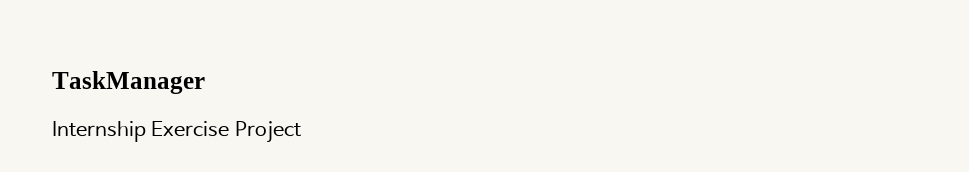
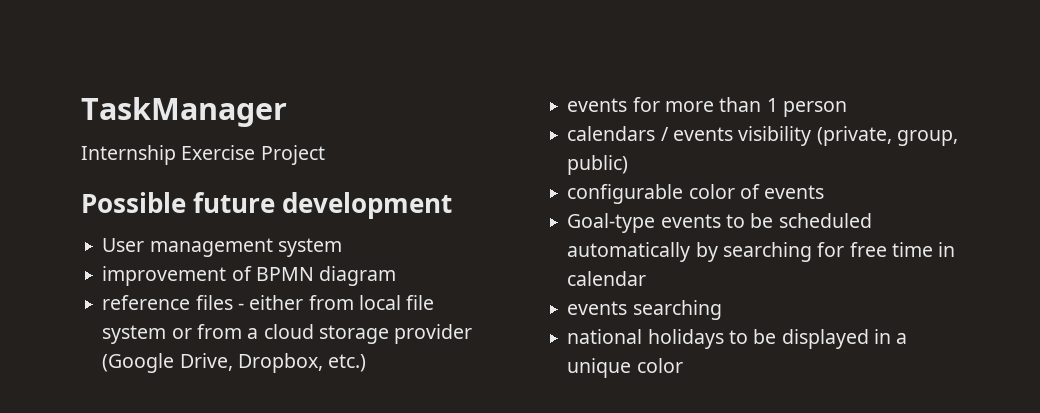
(301, 132) none -> [81,192,453,219] [102,238,342,257] [102,266,397,286] [102,295,435,310] [102,324,473,344] [102,353,367,373] [567,97,847,117] [567,126,958,146] [567,155,629,175] [567,184,825,204] [567,213,872,233] [567,242,956,262] [567,271,647,286] [567,300,722,320] [567,329,908,349] [567,358,683,378] // Possible future development // User management system // improvement of BPMN diagram // reference files - either from local file system or from a cloud storage provider (Google Drive, Dropbox, etc.) // events for more than 1 person // calendars / events visibility (private, group, public) // configurable color of events // Goal-type events to be scheduled automatically by searching for free time in calendar // events searching // national holidays to be displayed in a unique color

